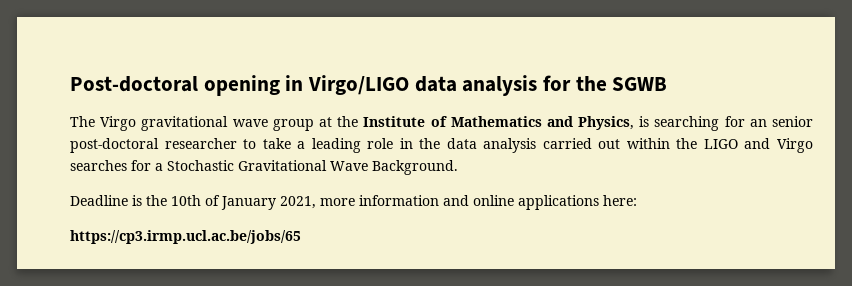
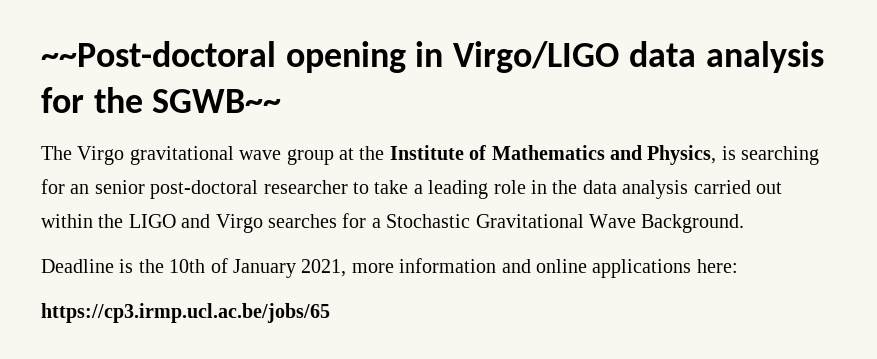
[70,76,198,92] Post-doctoral -> [41,41,276,67] ~~Post-doctoral
[612,77,668,91] SGWB -> [152,89,282,113] SGWB~~

